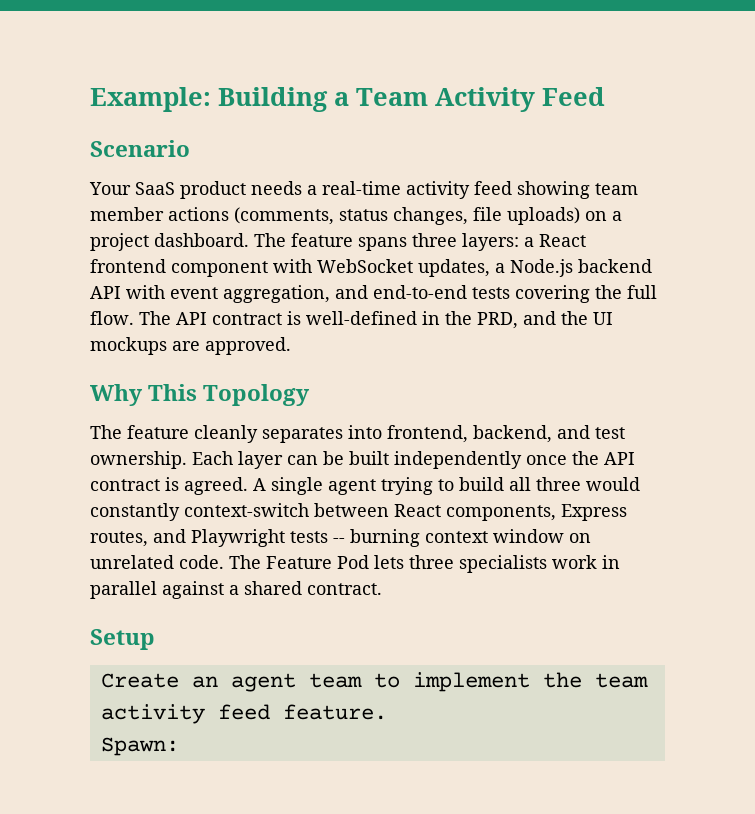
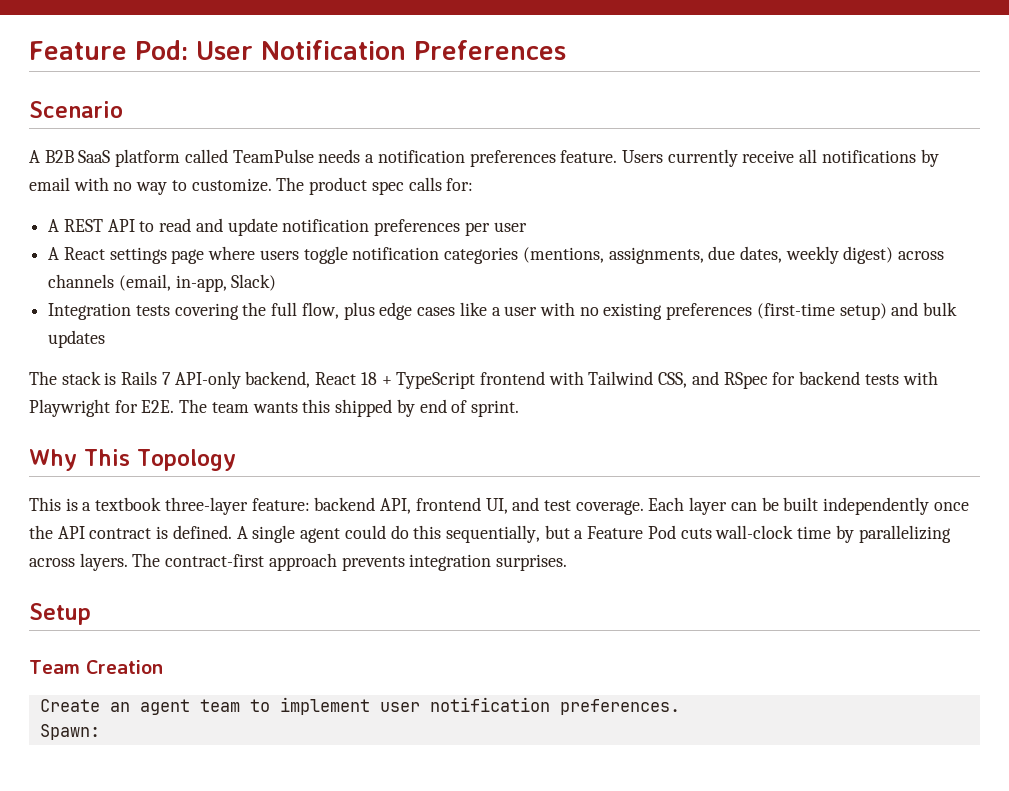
[90,87,605,112] [90,140,190,157] [89,181,638,199] [90,207,622,225] [90,233,586,251] [90,259,652,277] [90,285,657,303] [90,311,613,329] [90,337,291,355] [90,384,311,406] [90,425,552,443] Example: Building a Team Activity Feed // Scenario // Your SaaS product needs a real-time activity feed showing team member actions (comments, status changes, file uploads) on a project dashboard. The feature spans three layers: a React frontend component with WebSocket updates, a Node.js backend API with event aggregation, and end-to-end tests covering the full flow. The API contract is well-defined in the PRD, and the UI mockups are approved. // Why This Topology // The feature cleanly separates into frontend, backend, -> [29,40,566,60] [29,101,123,118] [29,149,939,167] [29,177,474,195] [48,218,527,236] [48,246,945,264] [48,274,277,292] [48,302,958,320] [48,330,106,348] [29,371,938,389] [29,399,519,417] [29,449,236,471] [29,497,508,515] Feature Pod: User Notification Preferences // Scenario // A B2B SaaS platform called TeamPulse needs a notification preferences feature. Users currently receive all notifications by email with no way to customize. The product spec calls for: // A REST API to read and update notification preferences per user // A React settings page where users toggle notification categories (mentions, assignments, due dates, weekly digest) across channels (email, in-app, Slack) // Integration tests covering the full flow, plus edge cases like a user with no existing preferences (first-time setup) and bulk updates // The stack is Rails 7 API-only backend, React 18 + TypeScript frontend with Tailwind CSS, and RSpec for backend tests with Playwright for E2E. The team wants this shipped by end of sprint. // Why This Topology // This is a textbook three-layer feature: backend API, frontend UI,
[90,451,187,469] ownership. -> [575,500,644,515] coverage.
[184,477,248,495] agreed. -> [172,525,232,539] defined.
[381,477,640,495] [90,503,627,521] [90,529,591,547] [90,555,620,573] [90,581,382,599] trying to build all three would constantly context-switch between React components, Express routes, and Playwright tests -- burning context window on unrelated code. The Feature Pod lets three specialists work in parallel against a shared contract. -> [344,525,951,543] [29,553,568,571] could do this sequentially, but a Feature Pod cuts wall-clock time by parallelizing across layers. The contract-first approach prevents integration surprises.
(155, 639) none -> [29,660,163,674] // Team Creation
[542,672,648,688] [100,704,387,724] the team activity feed feature. -> [379,697,680,715] user notification preferences.

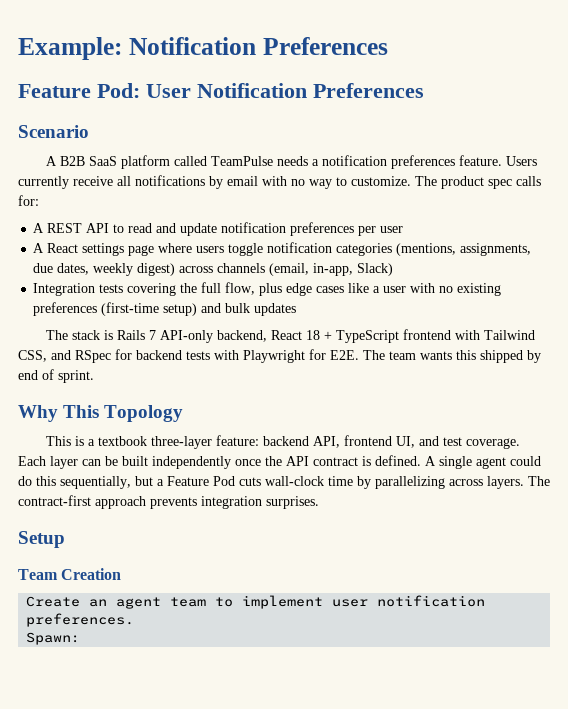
(29, 50) none -> [18,37,388,60] Example: Notification Preferences //

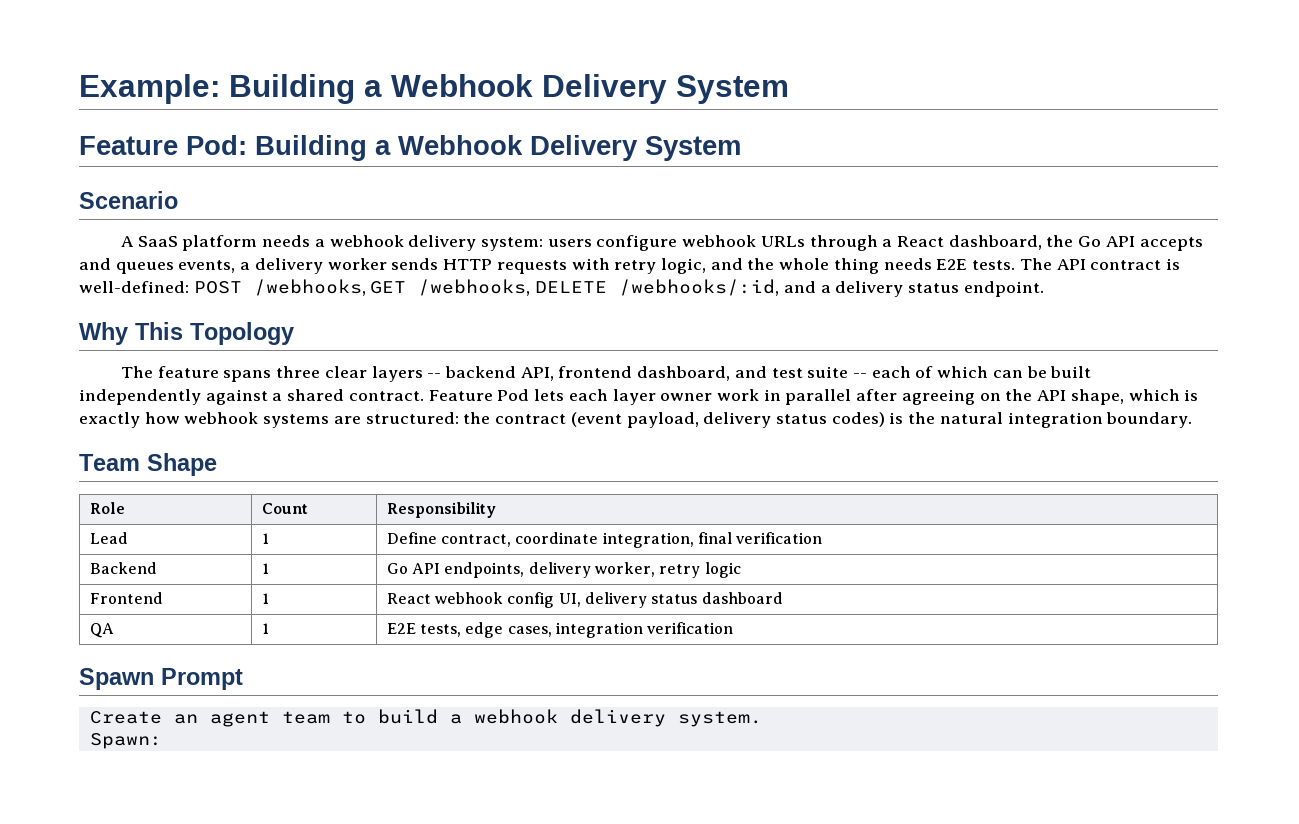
[128,37,388,55] [18,83,424,98] Notification Preferences // Feature Pod: User Notification Preferences -> [229,74,789,104] [79,135,741,161] Building a Webhook Delivery System // Feature Pod: Building a Webhook Delivery System
[59,156,85,166] B2B -> (134, 241) none
[173,155,537,169] [18,175,541,189] [18,195,39,206] [33,222,404,236] [33,242,532,256] [33,263,394,276] [33,282,502,296] [33,302,297,316] [45,329,535,343] [18,349,541,363] [18,369,94,383] [18,405,184,422] [45,435,259,449] called TeamPulse needs a notification preferences feature. Users currently receive all notifications by email with no way to customize. The product spec calls for: // A REST API to read and update notification preferences per user // A React settings page where users toggle notification categories (mentions, assignments, due dates, weekly digest) across channels (email, in-app, Slack) // Integration tests covering the full flow, plus edge cases like a user with no existing preferences (first-time setup) and bulk updates // The stack is Rails 7 API-only backend, React 18 + TypeScript frontend with Tailwind CSS, and RSpec for backend tests with Playwright for E2E. The team wants this shipped by end of sprint. // Why This Topology // This is a textbook three-layer feature: -> [262,235,1203,251] [79,258,1180,274] [79,279,1044,297] [79,322,294,345] [120,366,442,382] needs a webhook delivery system: users configure webhook URLs through a React dashboard, the Go API accepts and queues events, a delivery worker sends HTTP requests with retry logic, and the whole thing needs E2E tests. The API contract is well-defined: POST /webhooks, GET /webhooks, DELETE /webhooks/:id, and a delivery status endpoint. // Why This Topology // The feature spans three clear layers --
[395,436,415,448] UI, -> [637,366,731,381] dashboard,
[465,438,520,449] [18,455,541,469] [18,476,550,489] [18,495,319,509] [18,531,65,548] [18,568,122,580] coverage. Each layer can be built independently once the API contract is defined. A single agent could do this sequentially, but a Feature Pod cuts wall-clock time by parallelizing across layers. The contract-first approach prevents integration surprises. // Setup // Team Creation -> [807,366,1092,378] [79,389,1199,405] [79,412,1193,428] [79,453,217,476] [89,502,125,514] [261,503,308,514] [386,502,496,518] [89,532,128,544] [261,533,269,544] [386,532,823,548] [89,562,157,574] [261,563,269,574] [386,562,741,578] [89,592,163,604] [261,593,269,604] [386,592,783,608] [89,623,114,638] [261,623,269,634] [386,622,734,638] [79,668,243,690] suite -- each of which can be built independently against a shared contract. Feature Pod lets each layer owner work in parallel after agreeing on the API shape, which is exactly how webhook systems are structured: the contract (event payload, delivery status codes) is the natural integration boundary. // Team Shape // Role | Count | Responsibility // Lead | 1 | Define contract, coordinate integration, final verification // Backend | 1 | Go API endpoints, delivery worker, retry logic // Frontend | 1 | React webhook config UI, delivery status dashboard // QA | 1 | E2E tests, edge cases, integration verification // Spawn Prompt
[242,595,486,609] [26,613,135,627] implement user notification preferences. -> [377,709,762,727] build a webhook delivery system.

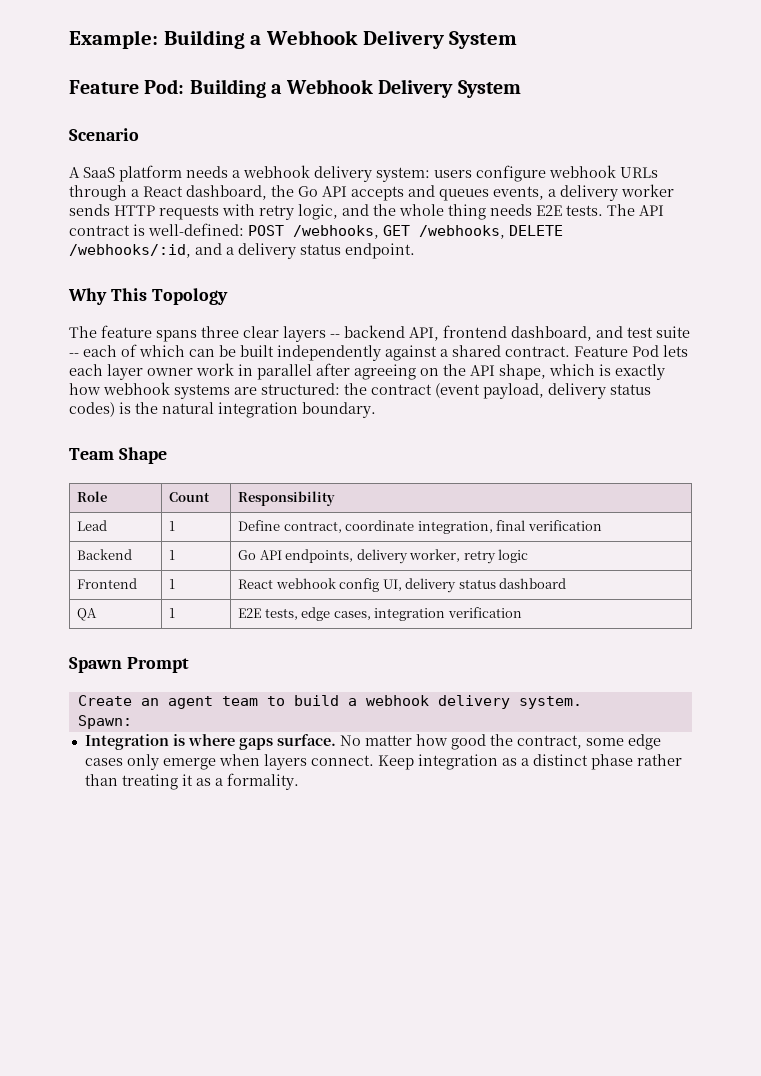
(162, 741) none -> [84,734,661,750] [84,754,682,770] [84,773,299,790] // Integration is where gaps surface. No matter how good the contract, some edge cases only emerge when layers connect. Keep integration as a distinct phase rather than treating it as a formality.

